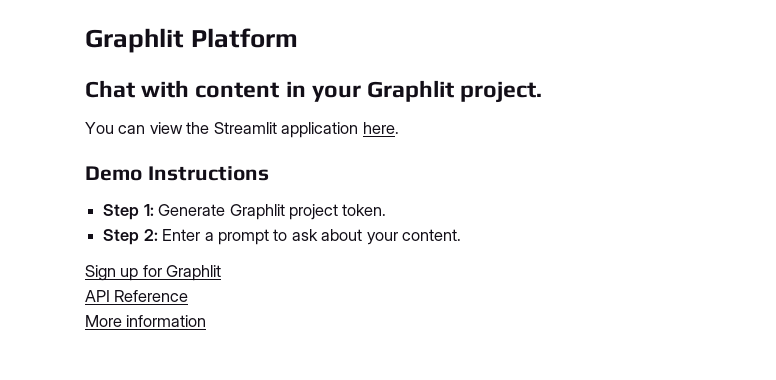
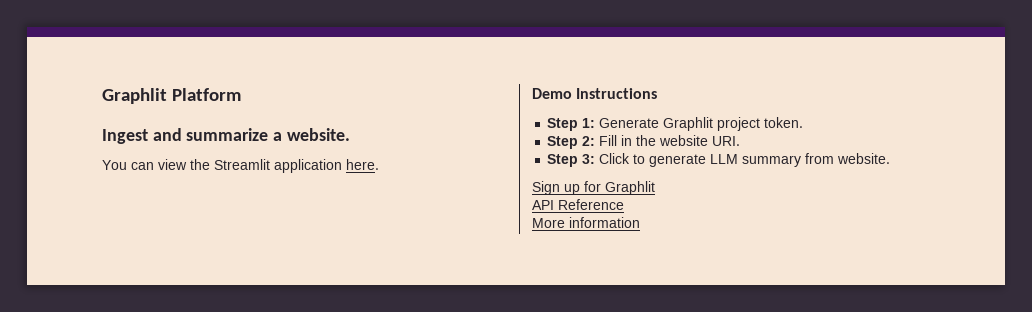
[85,80,543,103] Chat with content in your Graphlit project. -> [102,128,350,144] Ingest and summarize a website.
[162,229,462,245] Enter a prompt to ask about your content. -> [599,135,741,146] [547,153,891,167] Fill in the website URI. // Step 3: Click to generate LLM summary from website.

